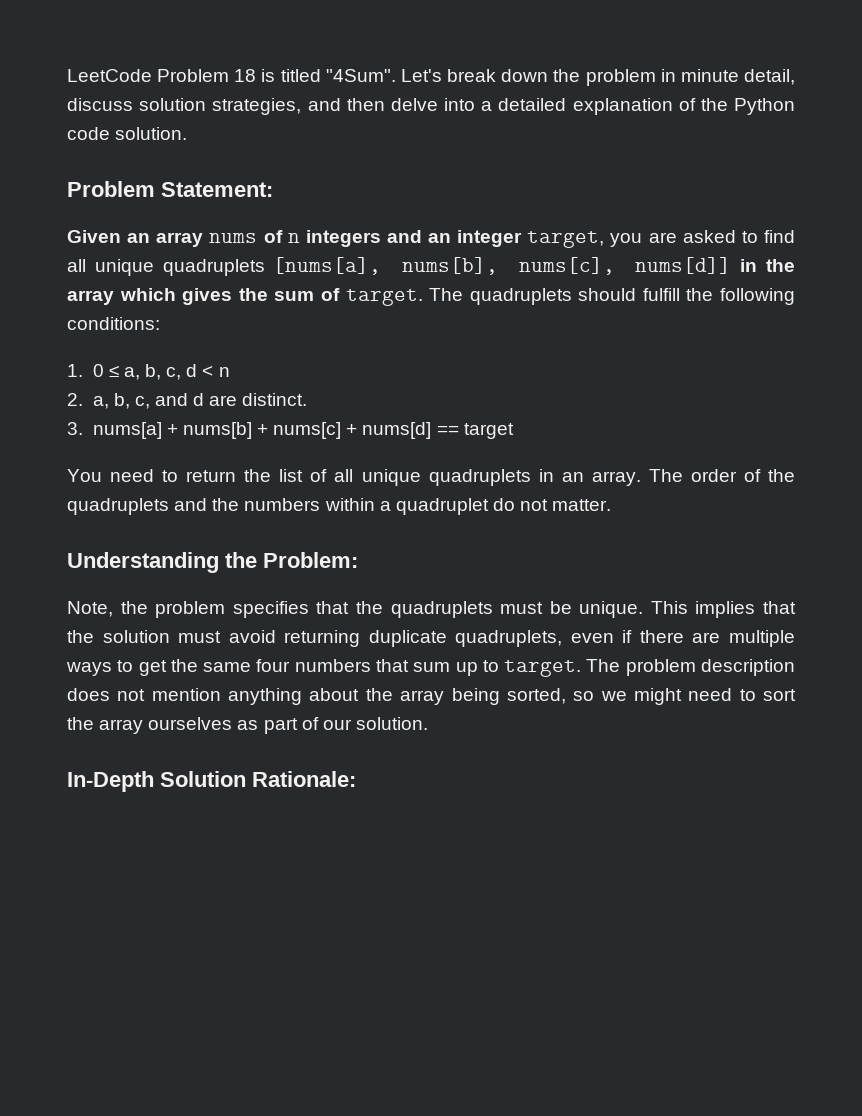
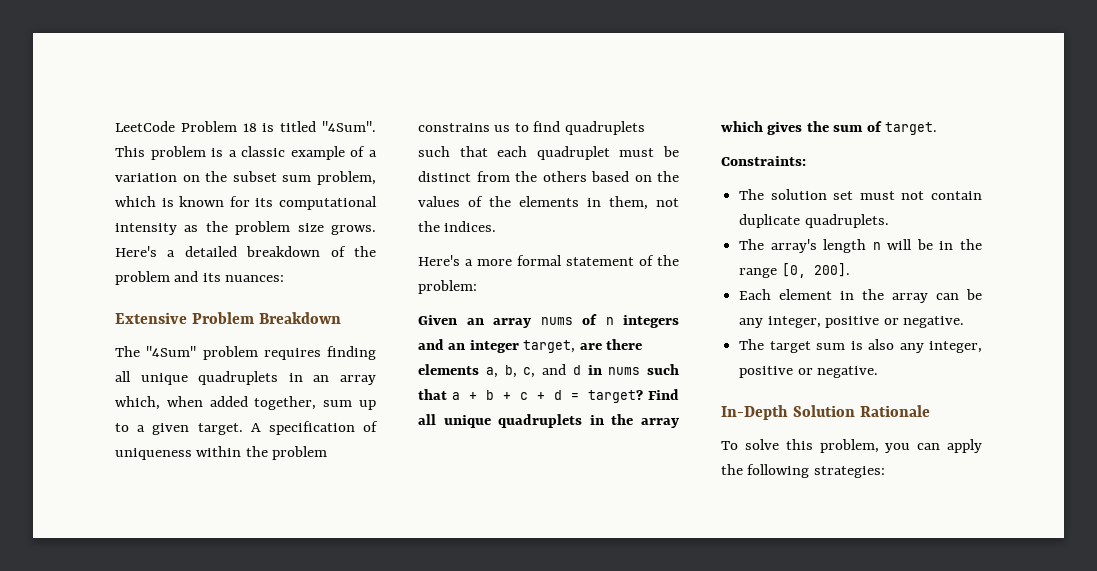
[400,69,795,86] [67,98,476,115] Let's break down the problem in minute detail, discuss solution strategies, and then delve into -> [115,146,377,160] [115,171,376,185] [115,196,377,210] [115,221,376,235] [115,246,157,257] This problem is a classic example of a variation on the subset sum problem, which is known for its computational intensity as the problem size grows. Here's
[572,98,796,115] [67,127,188,140] [67,181,273,197] explanation of the Python code solution. // Problem Statement: -> [246,246,376,257] [115,271,285,285] [115,312,341,324] [115,346,376,360] [115,371,376,385] [115,396,377,410] [115,421,378,435] [115,446,328,460] [418,121,645,135] [418,146,679,160] [418,171,679,182] [418,196,679,210] [418,221,497,232] [418,255,679,266] [418,280,477,294] breakdown of the problem and its nuances: // Extensive Problem Breakdown // The "4Sum" problem requires finding all unique quadruplets in an array which, when added together, sum up to a given target. A specification of uniqueness within the problem constrains us to find quadruplets such that each quadruplet must be distinct from the others based on the values of the elements in them, not the indices. // Here's a more formal statement of the problem:
[610,230,795,247] [67,257,732,276] you are asked to find all unique quadruplets [nums[a], nums[b], nums[c], nums[d]] -> [579,339,643,350] [418,364,679,378] [418,389,679,403] [418,414,583,428] are there elements a, b, c, and d in nums such that a + b + c + d = target? Find all unique quadruplets
[429,288,796,305] [67,317,160,330] [67,364,230,380] [67,393,308,409] [67,422,514,439] [67,469,795,486] [67,498,612,515] [67,552,358,573] [67,601,797,618] [67,630,795,647] [66,659,796,677] [67,688,796,705] [67,717,428,734] [67,771,356,792] The quadruplets should fulfill the following conditions: // 1. 0 ≤ a, b, c, d < n // 2. a, b, c, and d are distinct. // 3. nums[a] + nums[b] + nums[c] + nums[d] == target // You need to return the list of all unique quadruplets in an array. The order of the quadruplets and the numbers within a quadruplet do not matter. // Understanding the Problem: // Note, the problem specifies that the quadruplets must be unique. This implies that the solution must avoid returning duplicate quadruplets, even if there are multiple ways to get the same four numbers that sum up to target. The problem description does not mention anything about the array being sorted, so we might need to sort the array ourselves as part of our solution. // In-Depth Solution Rationale: -> [721,156,806,166] [739,189,982,200] [739,214,889,228] [739,239,982,253] [739,263,850,278] [739,289,982,303] [739,316,964,328] [739,339,982,353] [739,366,879,378] [721,405,930,420] [721,439,982,453] [721,464,885,478] // Constraints: // The solution set must not contain duplicate quadruplets. // The array's length n will be in the range [0, 200]. // Each element in the array can be any integer, positive or negative. // The target sum is also any integer, positive or negative. // In-Depth Solution Rationale // To solve this problem, you can apply the following strategies:

